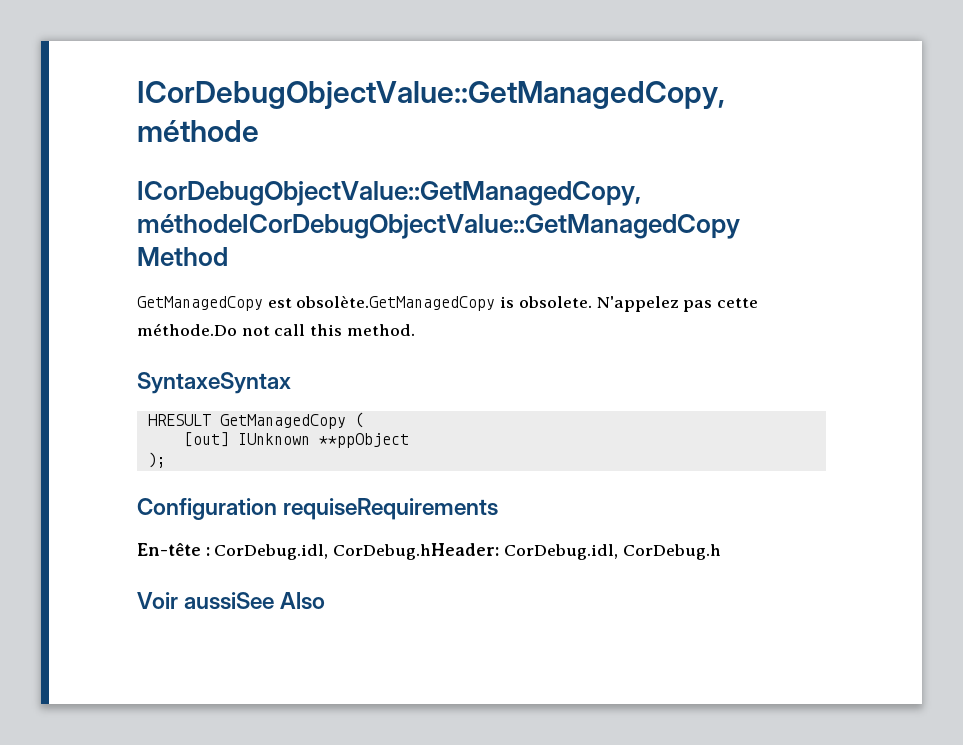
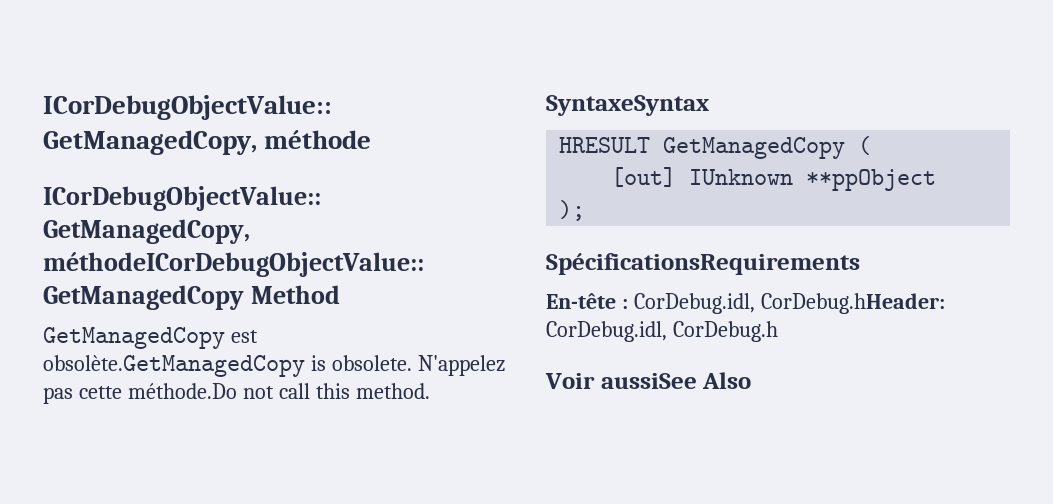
[137,498,499,520] Configuration requiseRequirements -> [546,253,860,275] SpécificationsRequirements

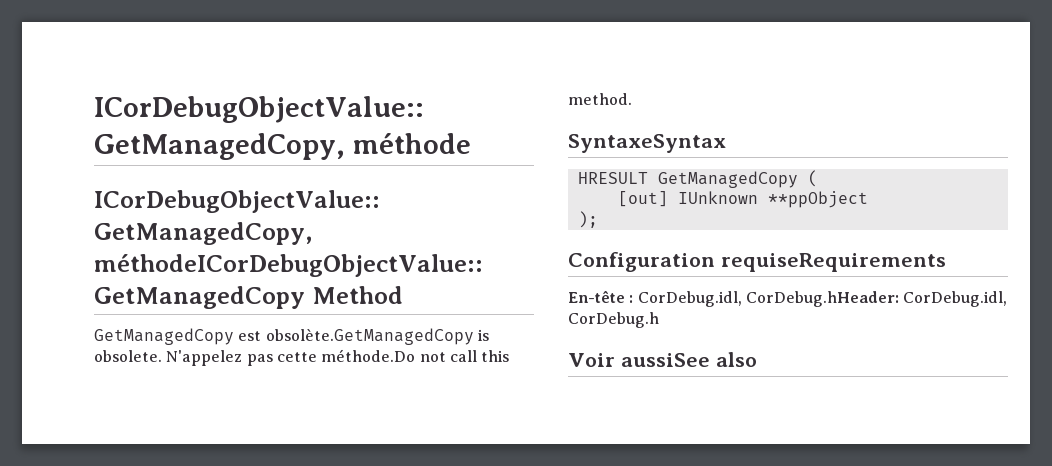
[546,253,860,275] SpécificationsRequirements -> [568,252,946,272] Configuration requiseRequirements
[702,372,752,389] Also -> [715,352,757,367] also

